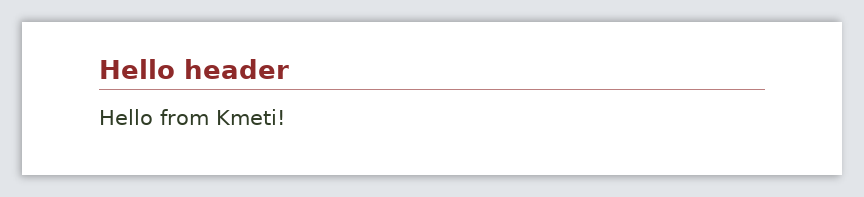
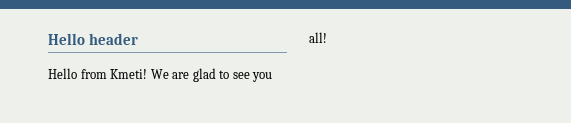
(285, 117) none -> [150,68,273,82] [309,32,327,43] We are glad to see you all!

